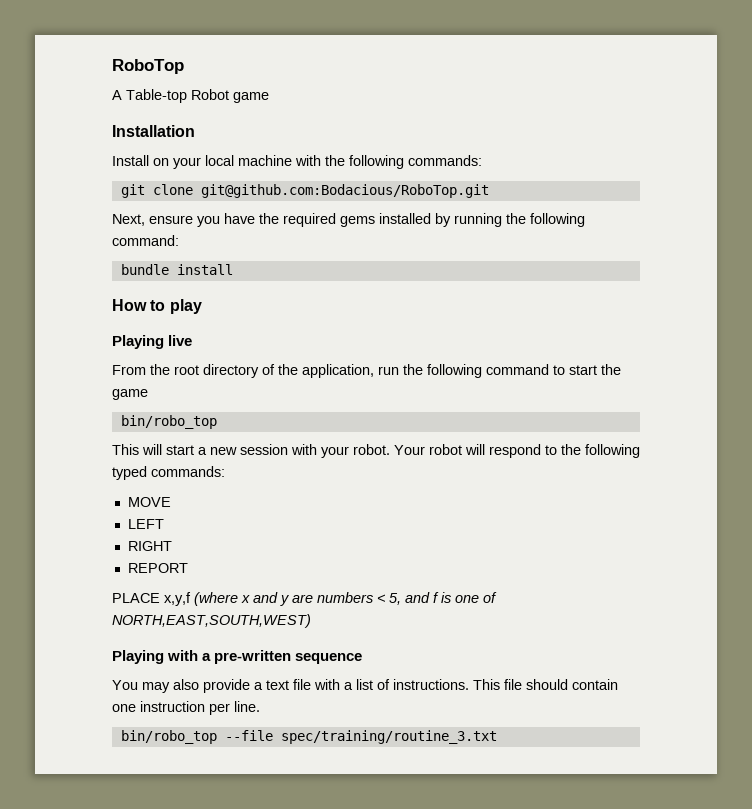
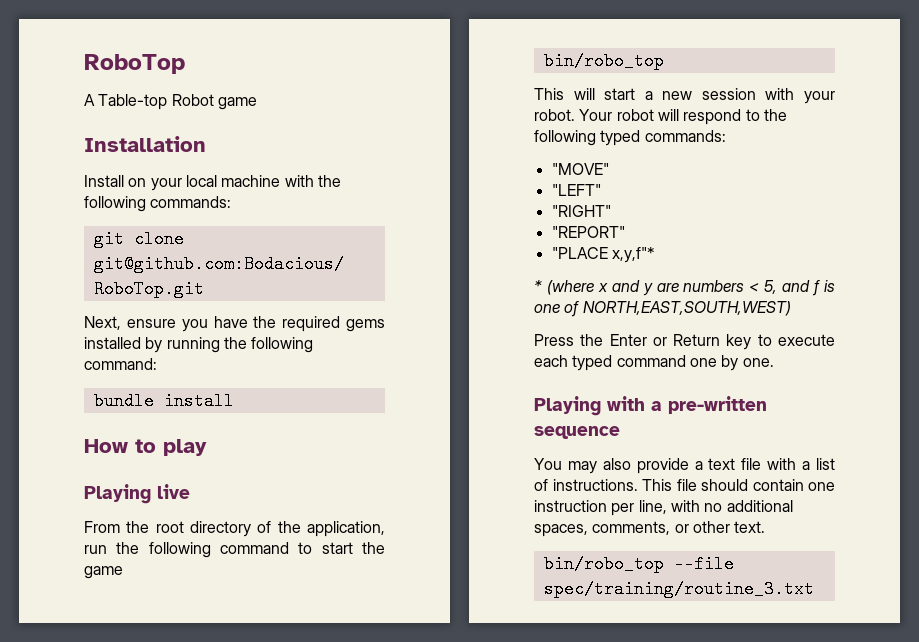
[127,497,171,507] [127,519,164,529] [127,541,172,551] [127,563,188,573] [112,592,191,606] MOVE // LEFT // RIGHT // REPORT // PLACE x,y,f -> [551,163,609,175] [551,184,601,196] [551,205,611,217] [551,226,625,238] [551,247,655,263] [534,280,542,292] "MOVE" // "LEFT" // "RIGHT" // "REPORT" // "PLACE x,y,f"* // *
(311, 621) none -> [534,334,835,350] [534,355,774,371] // Press the Enter or Return key to execute each typed command one by one.
[234,701,260,712] line. -> [638,500,793,514] [534,521,766,537] line, with no additional spaces, comments, or other text.

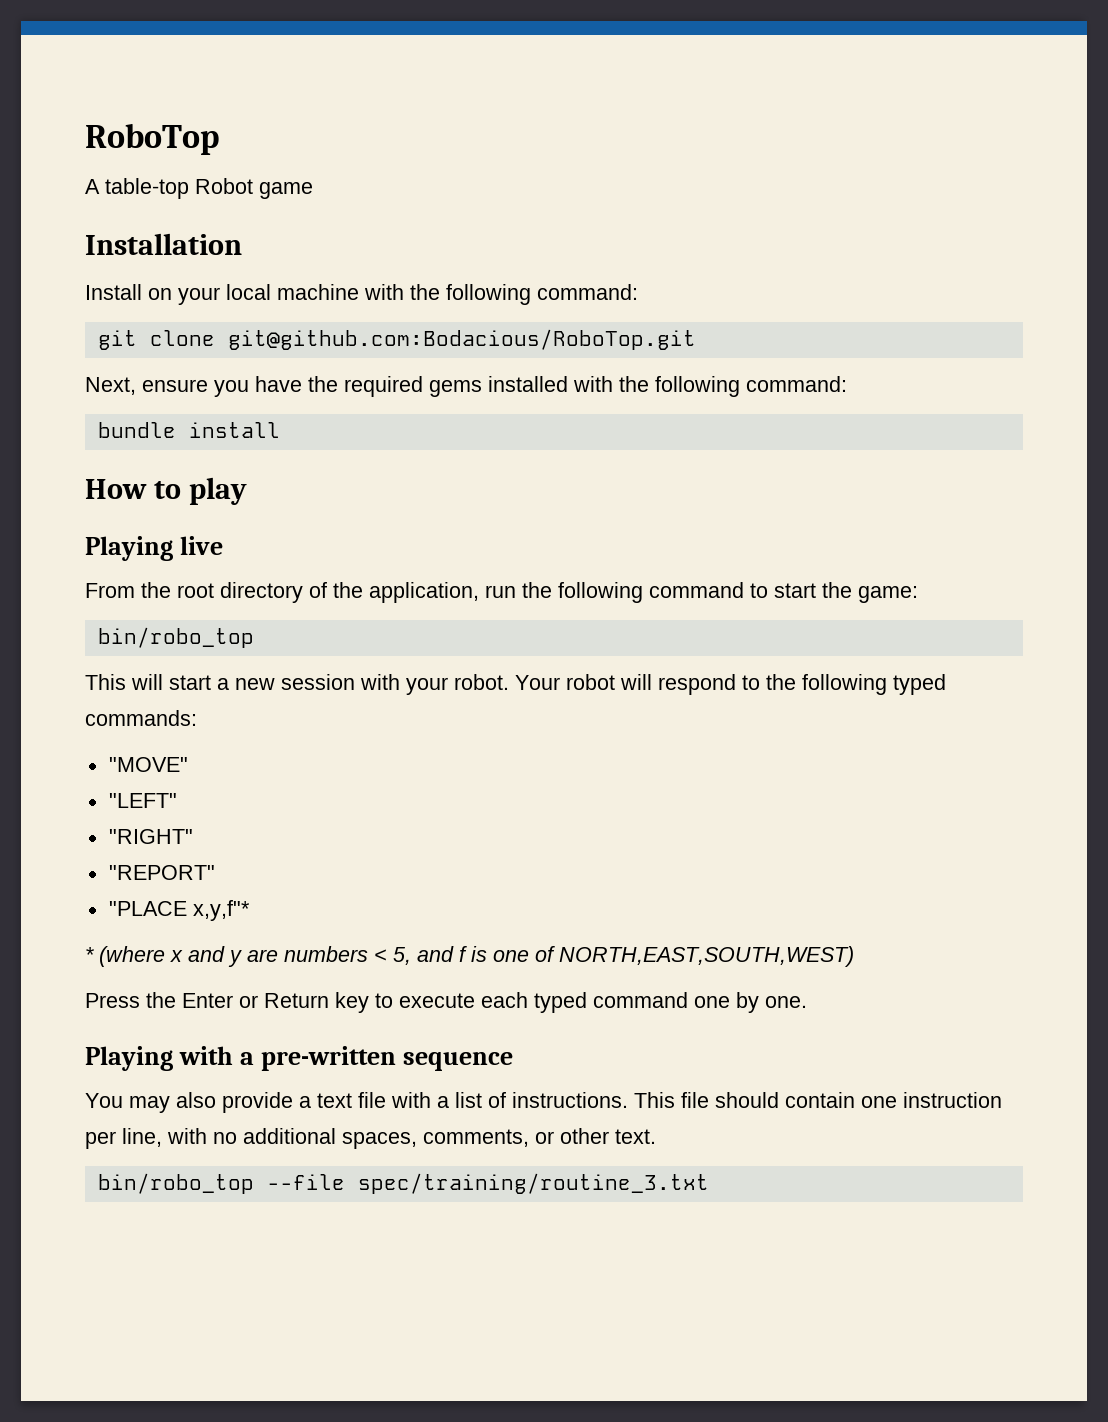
[98,94,168,110] Table-top -> [105,178,189,199] table-top
[150,196,232,208] commands: -> [537,284,638,300] command:
[145,337,220,353] by running -> [573,376,613,392] with
[84,566,123,579] game -> [858,586,918,603] game:

